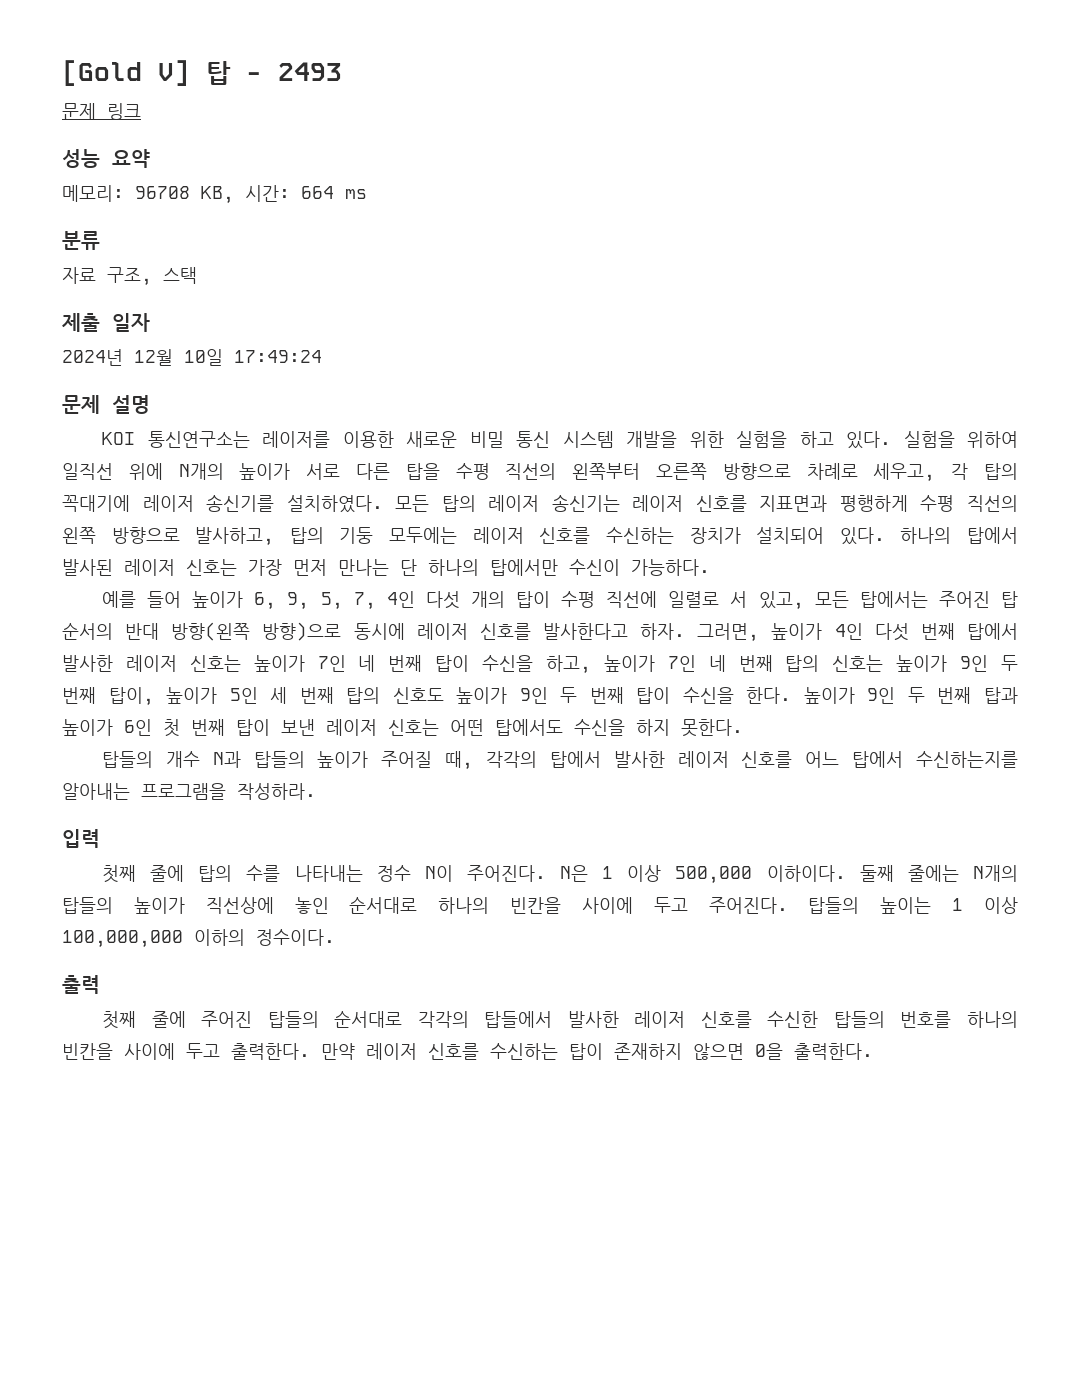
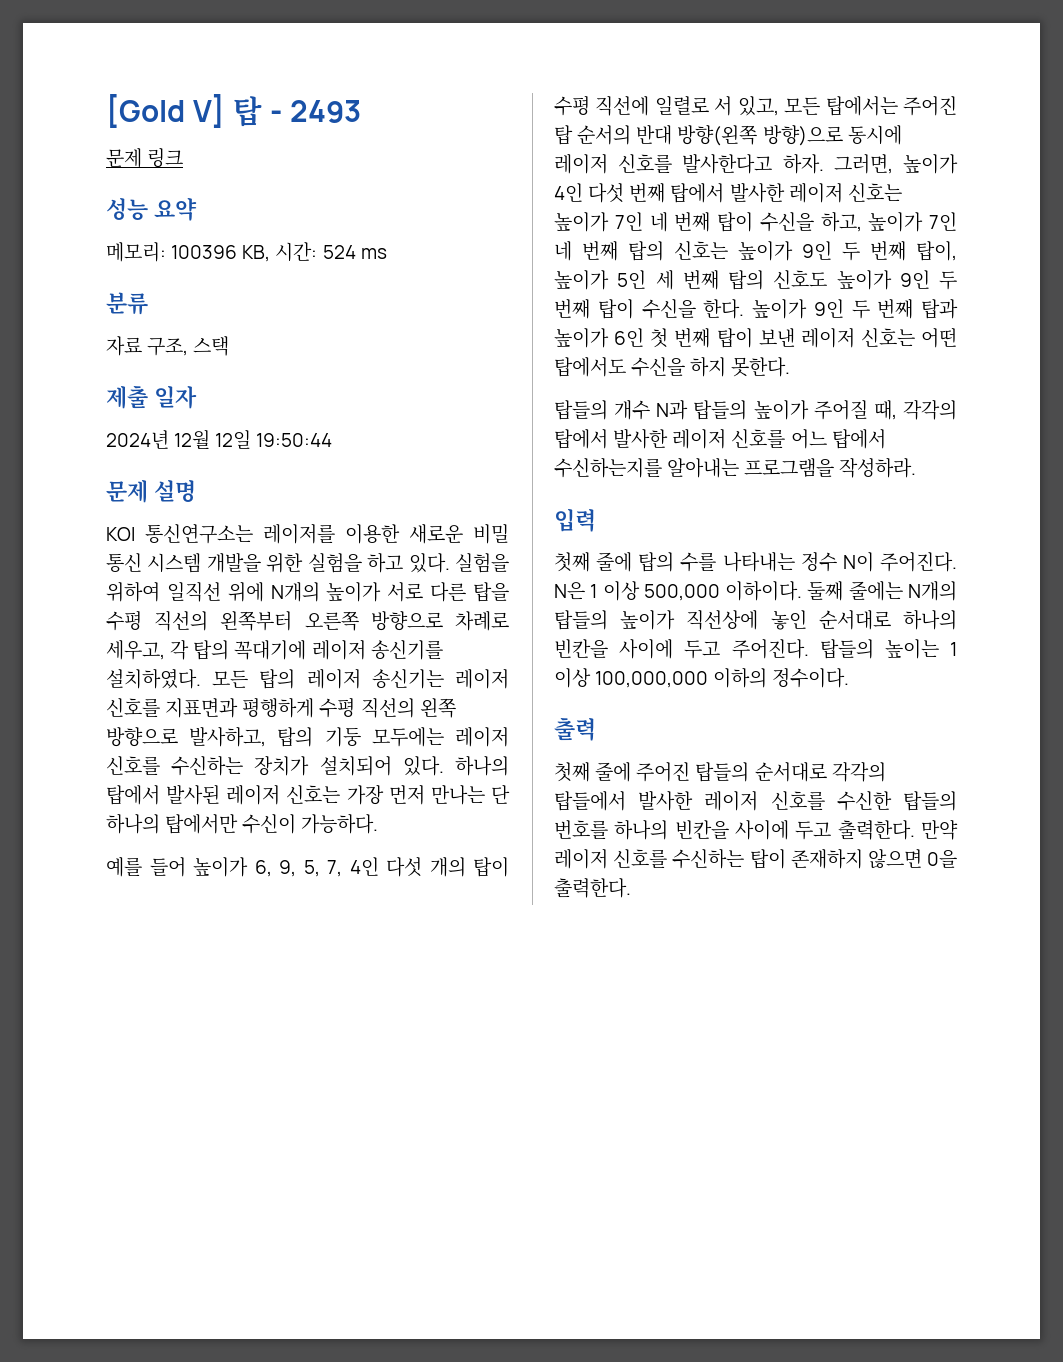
[135,186,190,199] 96708 -> [171,245,238,259] 100396
[301,186,334,199] 664 -> [322,245,356,259] 524
[184,349,322,366] 10일 17:49:24 -> [215,430,333,449] 12일 19:50:44

